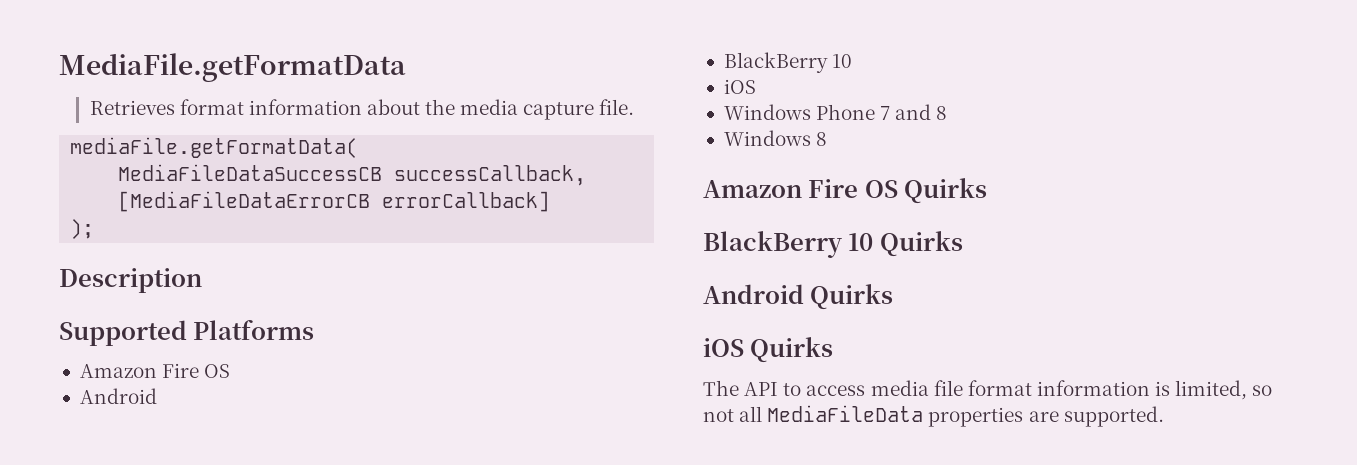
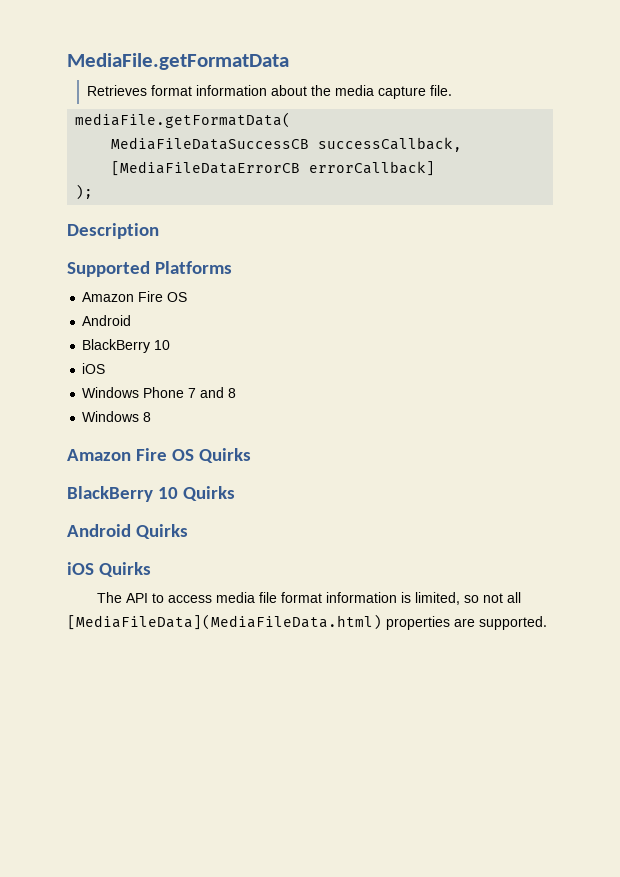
[767,405,924,422] MediaFileData -> [67,614,382,630] [MediaFileData](MediaFileData.html)

